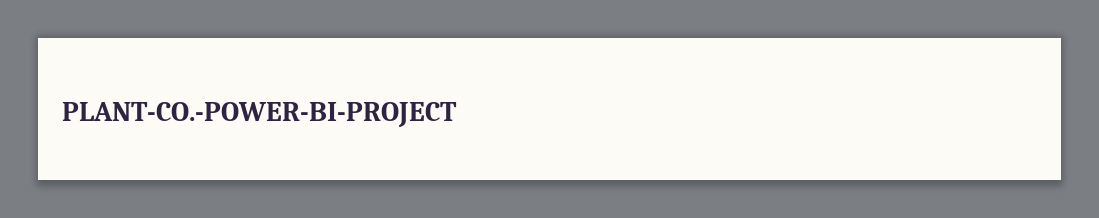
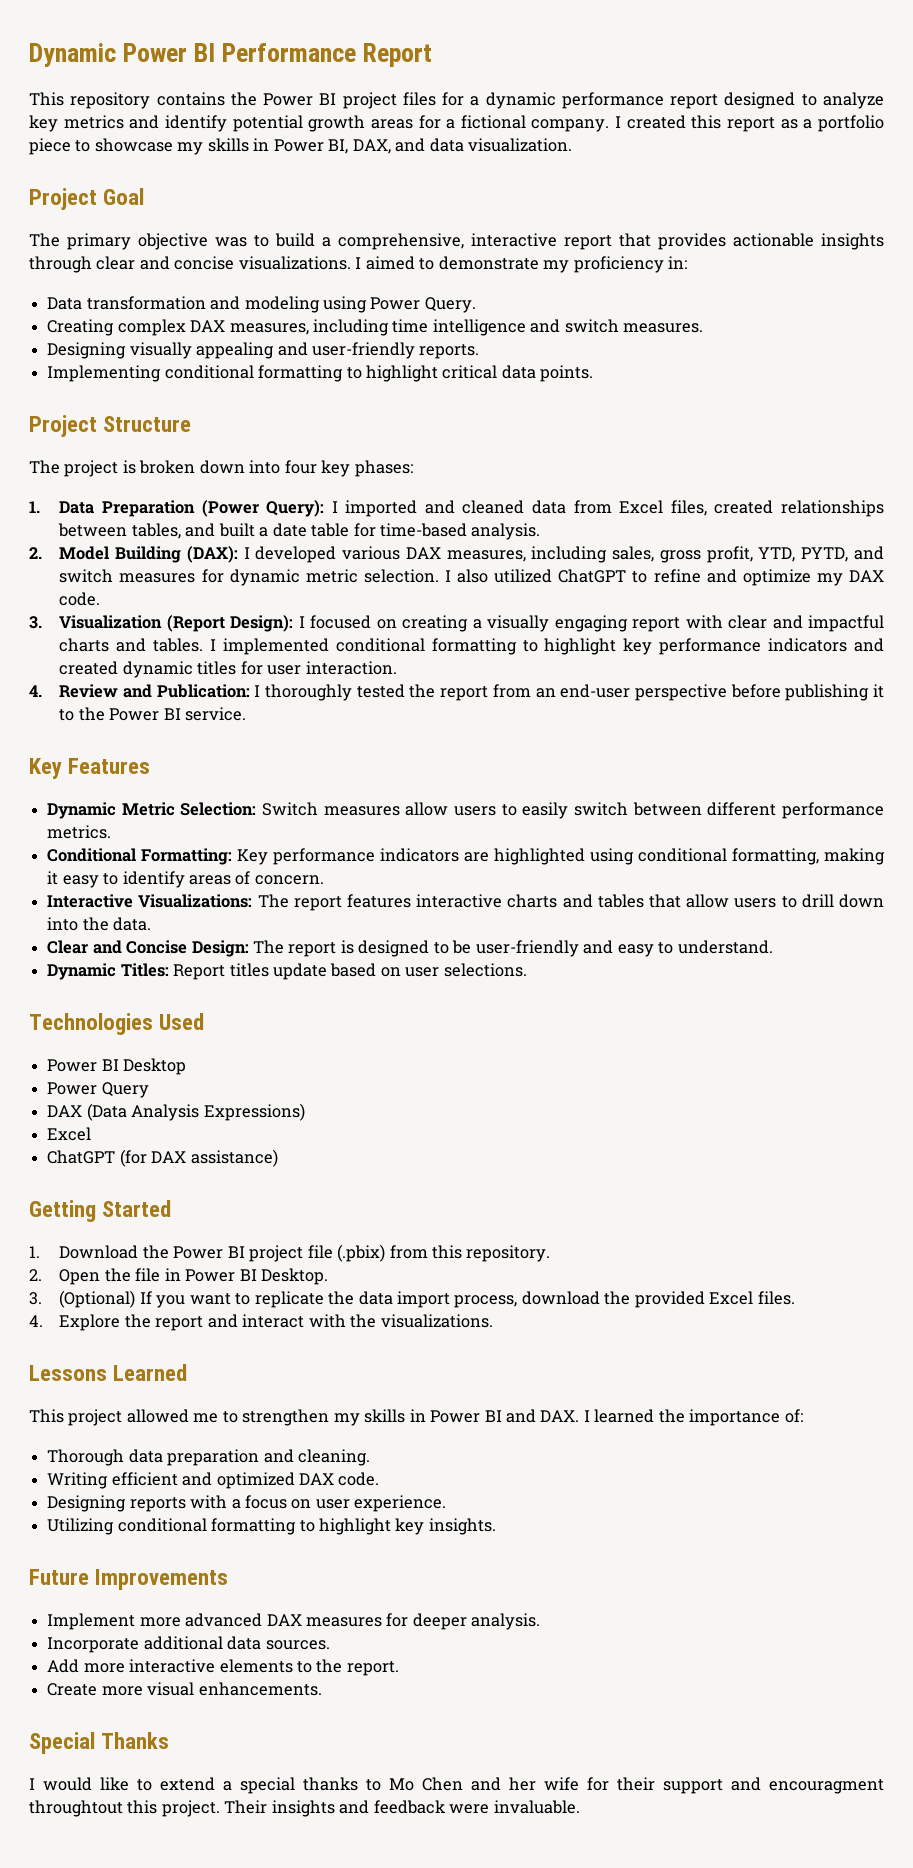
[62,102,457,128] PLANT-CO.-POWER-BI-PROJECT -> [29,43,433,67] [29,92,884,109] [29,115,884,132] [29,138,573,155] [29,188,145,210] [29,233,884,250] [29,256,688,273] [47,296,476,313] [47,319,704,336] [47,342,480,359] [47,365,594,382] [29,415,192,437] [29,460,413,477] [29,500,884,517] [58,523,541,540] [29,546,885,563] [59,569,884,586] [59,592,101,606] [29,615,884,632] [59,638,884,655] [59,661,397,678] [29,684,885,701] [59,707,247,721] [29,758,151,779] [47,802,884,819] [47,825,112,839] [47,848,886,865] [47,871,324,888] [47,894,884,911] [47,917,152,931] [47,940,773,957] [47,963,527,980] [29,1013,205,1035] [47,1058,187,1075] [47,1082,149,1098] [47,1103,305,1121] [47,1127,92,1141] [47,1149,278,1167] [29,1200,172,1222] [29,1244,551,1262] [29,1268,329,1285] [29,1290,795,1308] [29,1314,493,1331] [29,1364,188,1381] [29,1409,803,1426] [47,1449,370,1466] [47,1472,380,1489] [47,1495,447,1512] [47,1518,496,1535] [29,1569,229,1590] [47,1613,541,1630] [47,1636,330,1653] [47,1659,399,1676] [47,1682,322,1696] [29,1732,170,1754] [29,1777,884,1794] [29,1800,580,1817] Dynamic Power BI Performance Report // This repository contains the Power BI project files for a dynamic performance report designed to analyze key metrics and identify potential growth areas for a fictional company. I created this report as a portfolio piece to showcase my skills in Power BI, DAX, and data visualization. // Project Goal // The primary objective was to build a comprehensive, interactive report that provides actionable insights through clear and concise visualizations. I aimed to demonstrate my proficiency in: // Data transformation and modeling using Power Query. // Creating complex DAX measures, including time intelligence and switch measures. // Designing visually appealing and user-friendly reports. // Implementing conditional formatting to highlight critical data points. // Project Structure // The project is broken down into four key phases: // 1. Data Preparation (Power Query): I imported and cleaned data from Excel files, created relationships between tables, and built a date table for time-based analysis. // 2. Model Building (DAX): I developed various DAX measures, including sales, gross profit, YTD, PYTD, and switch measures for dynamic metric selection. I also utilized ChatGPT to refine and optimize my DAX code. // 3. Visualization (Report Design): I focused on creating a visually engaging report with clear and impactful charts and tables. I implemented conditional formatting to highlight key performance indicators and created dynamic titles for user interaction. // 4. Review and Publication: I thoroughly tested the report from an end-user perspective before publishing it to the Power BI service. // Key Features // Dynamic Metric Selection: Switch measures allow users to easily switch between different performance metrics. // Conditional Formatting: Key performance indicators are highlighted using conditional formatting, making it easy to identify areas of concern. // Interactive Visualizations: The report features interactive charts and tables that allow users to drill down into the data. // Clear and Concise Design: The report is designed to be user-friendly and easy to understand. // Dynamic Titles: Report titles update based on user selections. // Technologies Used // Power BI Desktop // Power Query // DAX (Data Analysis Expressions) // Excel // ChatGPT (for DAX assistance) // Getting Started // 1. Download the Power BI project file (.pbix) from this repository. // 2. Open the file in Power BI Desktop. // 3. (Optional) If you want to replicate the data import process, download the provided Excel files. // 4. Explore the report and interact with the visualizations. // Lessons Learned // This project allowed me to strengthen my skills in Power BI and DAX. I learned the importance of: // Thorough data preparation and cleaning. // Writing efficient and optimized DAX code. // Designing reports with a focus on user experience. // Utilizing conditional formatting to highlight key insights. // Future Improvements // Implement more advanced DAX measures for deeper analysis. // Incorporate additional data sources. // Add more interactive elements to the report. // Create more visual enhancements. // Special Thanks // I would like to extend a special thanks to Mo Chen and her wife for their support and encouragment throughtout this project. Their insights and feedback were invaluable.

